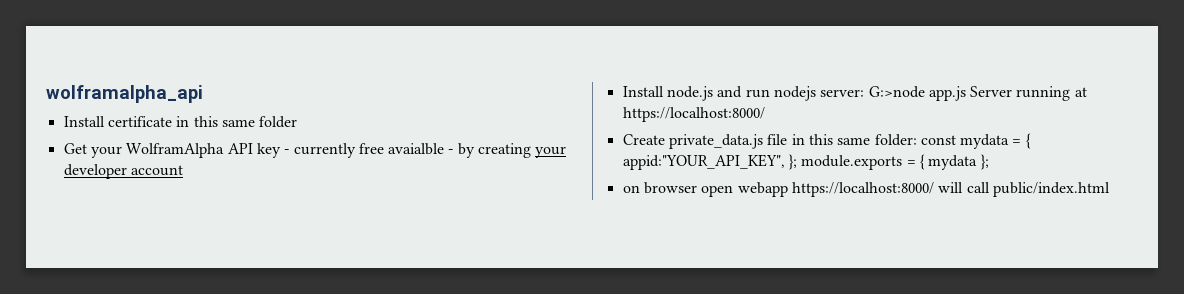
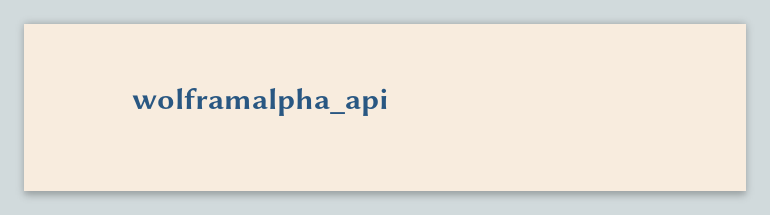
[63,116,298,128] [63,143,567,158] [63,164,183,179] [622,86,1087,101] [622,107,765,122] [622,133,1031,149] [622,154,989,170] [622,182,1110,197] // Install certificate in this same folder // Get your WolframAlpha API key - currently free avaialble - by creating your developer account // Install node.js and run nodejs server: G:>node app.js Server running at https://localhost:8000/ // Create private_data.js file in this same folder: const mydata = { appid:"YOUR_API_KEY", }; module.exports = { mydata }; // on browser open webapp https://localhost:8000/ will call public/index.html -> (389, 102) none

